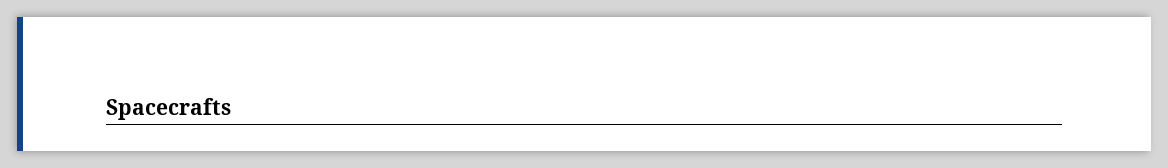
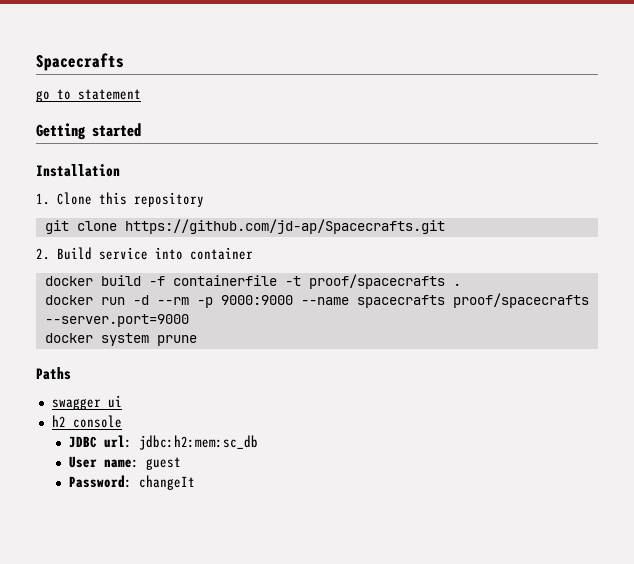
(231, 109) none -> [36,89,141,102] [36,123,141,140] [36,164,120,177] [36,192,205,207] [44,219,445,234] [36,247,254,260] [44,274,461,289] [44,293,589,308] [44,314,189,327] [44,333,197,346] [36,367,71,380] [51,395,122,410] [51,415,122,428] [68,435,258,450] [68,456,181,470] [68,475,195,490] // go to statement // Getting started // Installation // 1. Clone this repository // git clone https://github.com/jd-ap/Spacecrafts.git // 2. Build service into container // docker build -f containerfile -t proof/spacecrafts . // docker run -d --rm -p 9000:9000 --name spacecrafts proof/spacecrafts --server.port=9000 // docker system prune // Paths // swagger ui // h2 console // JDBC url: jdbc:h2:mem:sc_db // User name: guest // Password: changeIt

